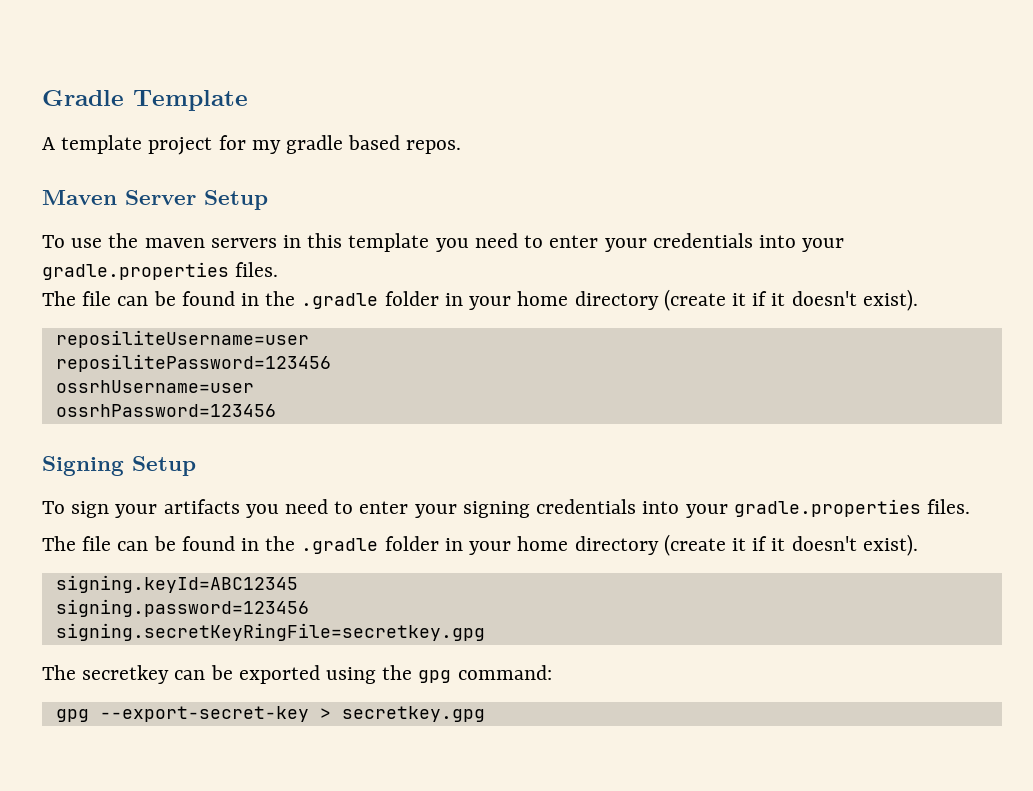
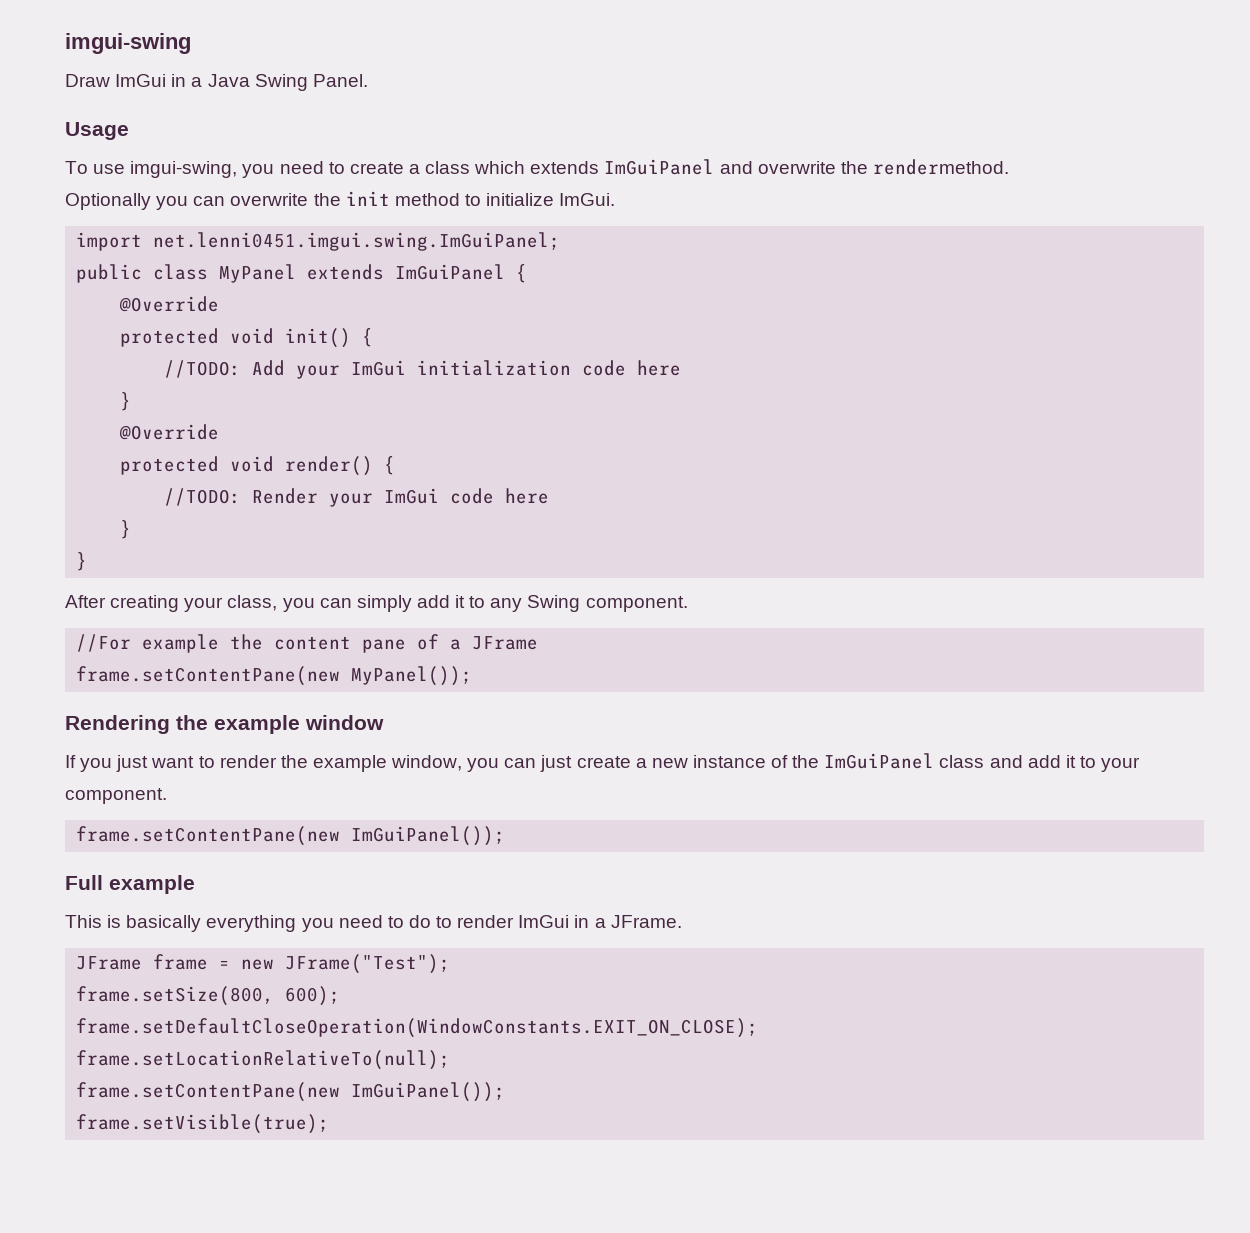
[42,90,248,111] [42,135,462,155] [42,190,268,210] [42,233,845,252] [42,262,279,280] [42,289,918,311] [55,330,309,348] [55,354,331,372] [55,380,254,393] [55,404,276,417] [42,456,196,476] [42,499,970,518] [42,534,918,556] [55,575,298,593] [55,599,309,617] [55,623,485,641] [42,665,552,684] [55,706,485,722] Gradle Template // A template project for my gradle based repos. // Maven Server Setup // To use the maven servers in this template you need to enter your credentials into your gradle.properties files. // The file can be found in the .gradle folder in your home directory (create it if it doesn't exist). // reposiliteUsername=user // reposilitePassword=123456 // ossrhUsername=user // ossrhPassword=123456 // Signing Setup // To sign your artifacts you need to enter your signing credentials into your gradle.properties files. // The file can be found in the .gradle folder in your home directory (create it if it doesn't exist). // signing.keyId=ABC12345 // signing.password=123456 // signing.secretKeyRingFile=secretkey.gpg // The secretkey can be exported using the gpg command: // gpg --export-secret-key > secretkey.gpg -> [65,33,191,54] [65,74,368,91] [65,122,129,140] [65,159,1009,178] [65,191,616,210] [76,232,561,251] [76,264,528,283] [119,296,220,312] [120,328,374,348] [164,360,682,379] [120,392,132,411] [119,424,220,440] [120,456,396,476] [164,488,550,507] [120,520,132,539] [76,552,88,571] [65,595,688,612] [76,634,539,653] [76,666,473,686] [65,715,384,734] [65,753,1141,772] [65,788,167,804] [76,826,506,846] [65,875,195,894] [65,915,682,932] [76,954,451,974] [76,986,341,1006] [76,1018,759,1038] [76,1050,451,1070] [76,1082,506,1102] [76,1114,330,1134] imgui-swing // Draw ImGui in a Java Swing Panel. // Usage // To use imgui-swing, you need to create a class which extends ImGuiPanel and overwrite the rendermethod. // Optionally you can overwrite the init method to initialize ImGui. // import net.lenni0451.imgui.swing.ImGuiPanel; // public class MyPanel extends ImGuiPanel { // @Override // protected void init() { // //TODO: Add your ImGui initialization code here // } // @Override // protected void render() { // //TODO: Render your ImGui code here // } // } // After creating your class, you can simply add it to any Swing component. // //For example the content pane of a JFrame // frame.setContentPane(new MyPanel()); // Rendering the example window // If you just want to render the example window, you can just create a new instance of the ImGuiPanel class and add it to your component. // frame.setContentPane(new ImGuiPanel()); // Full example // This is basically everything you need to do to render ImGui in a JFrame. // JFrame frame = new JFrame("Test"); // frame.setSize(800, 600); // frame.setDefaultCloseOperation(WindowConstants.EXIT_ON_CLOSE); // frame.setLocationRelativeTo(null); // frame.setContentPane(new ImGuiPanel()); // frame.setVisible(true);

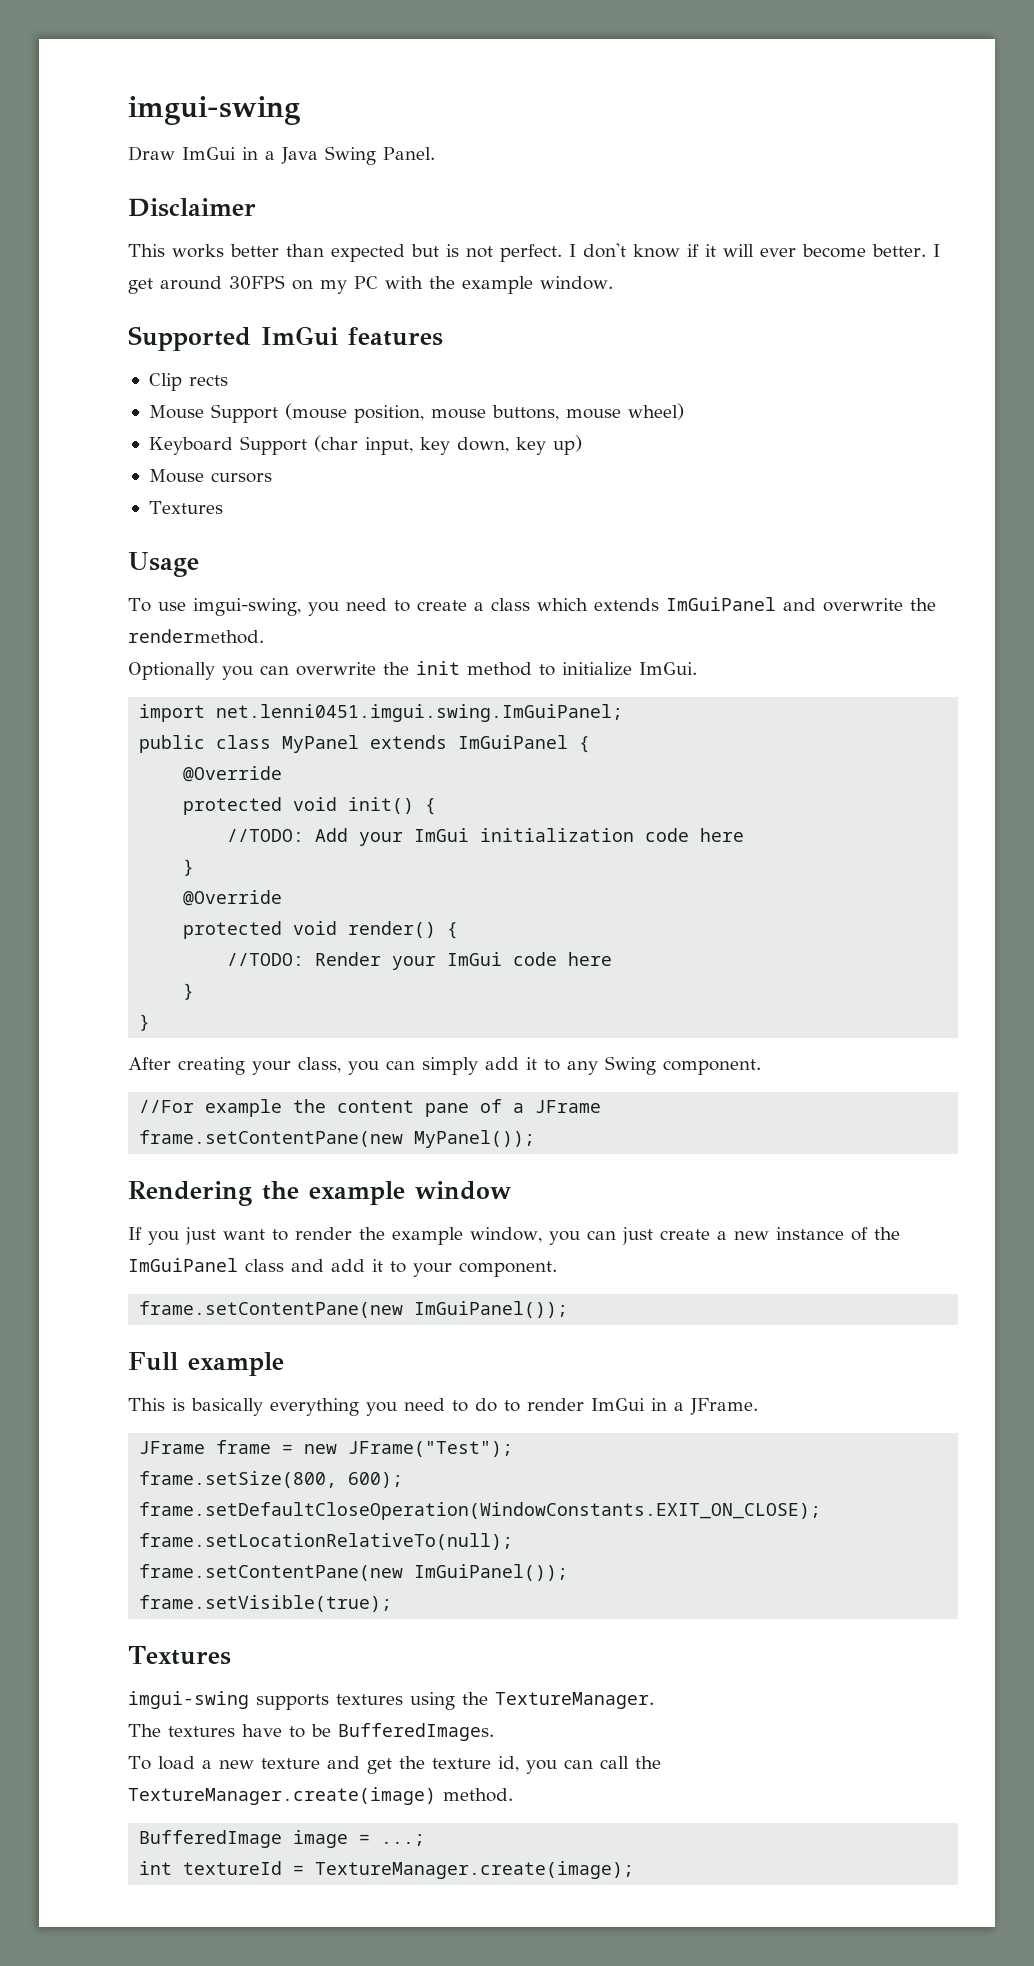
(368, 80) none -> [128,198,256,217] [128,243,940,262] [128,275,613,294] [128,326,443,351] [148,373,228,391] [148,403,684,423] [148,435,582,455] [148,469,272,483] [148,501,223,514] // Disclaimer // This works better than expected but is not perfect. I don't know if it will ever become better. I get around 30FPS on my PC with the example window. // Supported ImGui features // Clip rects // Mouse Support (mouse position, mouse buttons, mouse wheel) // Keyboard Support (char input, key down, key up) // Mouse cursors // Textures
(330, 1124) none -> [128,1646,231,1665] [128,1691,654,1710] [128,1723,494,1741] [128,1756,661,1774] [128,1787,513,1805] [139,1830,426,1848] [139,1861,635,1879] // Textures // imgui-swing supports textures using the TextureManager. // The textures have to be BufferedImages. // To load a new texture and get the texture id, you can call the TextureManager.create(image) method. // BufferedImage image = ...; // int textureId = TextureManager.create(image);

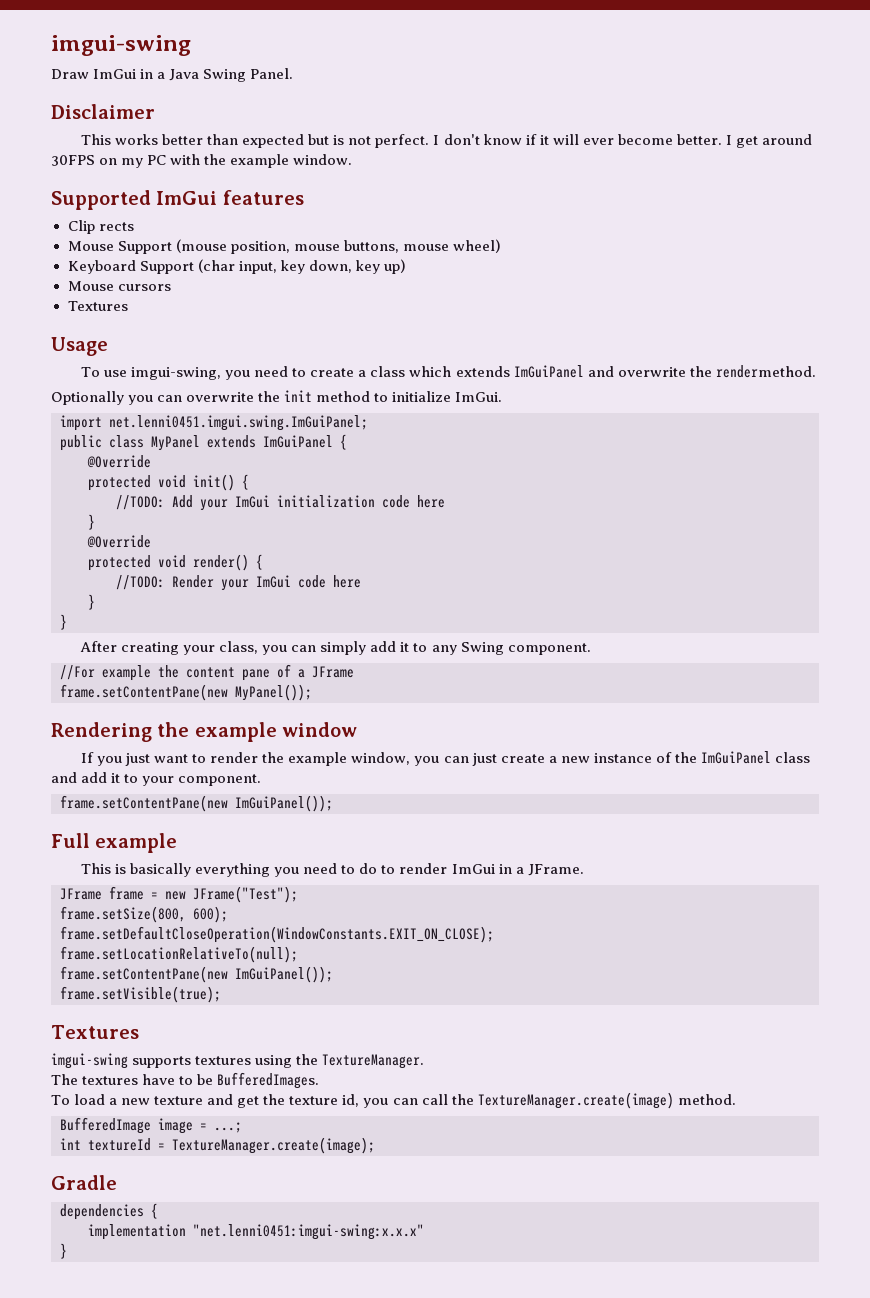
(635, 1870) none -> [51,1175,117,1190] [60,1203,158,1220] [88,1224,424,1240] [60,1243,67,1259] // Gradle // dependencies { // implementation "net.lenni0451:imgui-swing:x.x.x" // }

